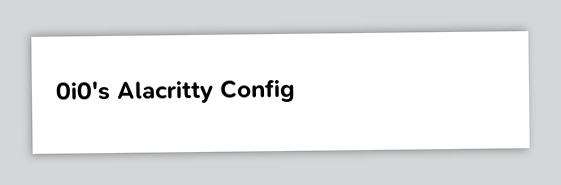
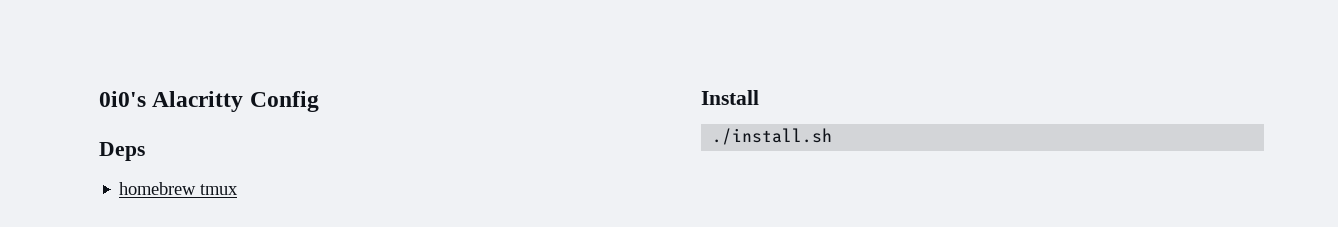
(296, 90) none -> [99,142,145,161] [119,182,239,195] [701,90,759,105] [712,128,833,145] // Deps // homebrew tmux // Install // ./install.sh

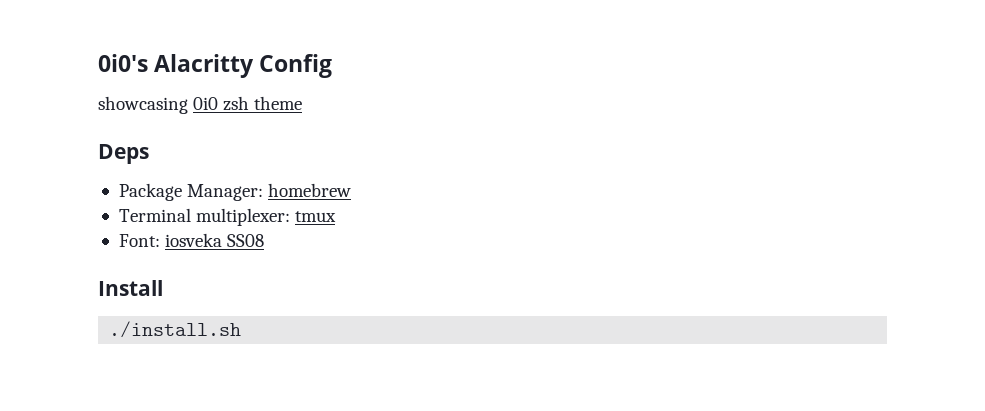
(319, 101) none -> [98,96,303,114] // showcasing 0i0 zsh theme
(145, 151) none -> [118,183,264,201] Package Manager:
(197, 188) none -> [118,208,291,226] // Terminal multiplexer:
(239, 189) none -> [118,233,265,247] // Font: iosveka SS08

